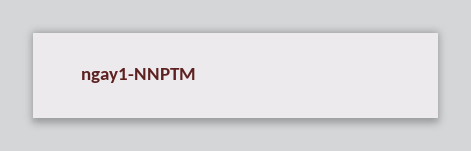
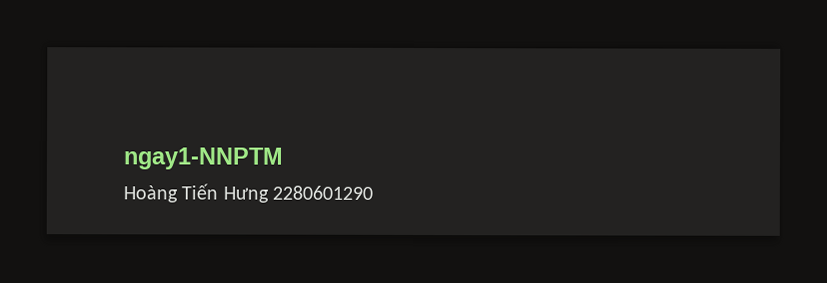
(196, 75) none -> [123,183,374,203] // Hoàng Tiến Hưng 2280601290

